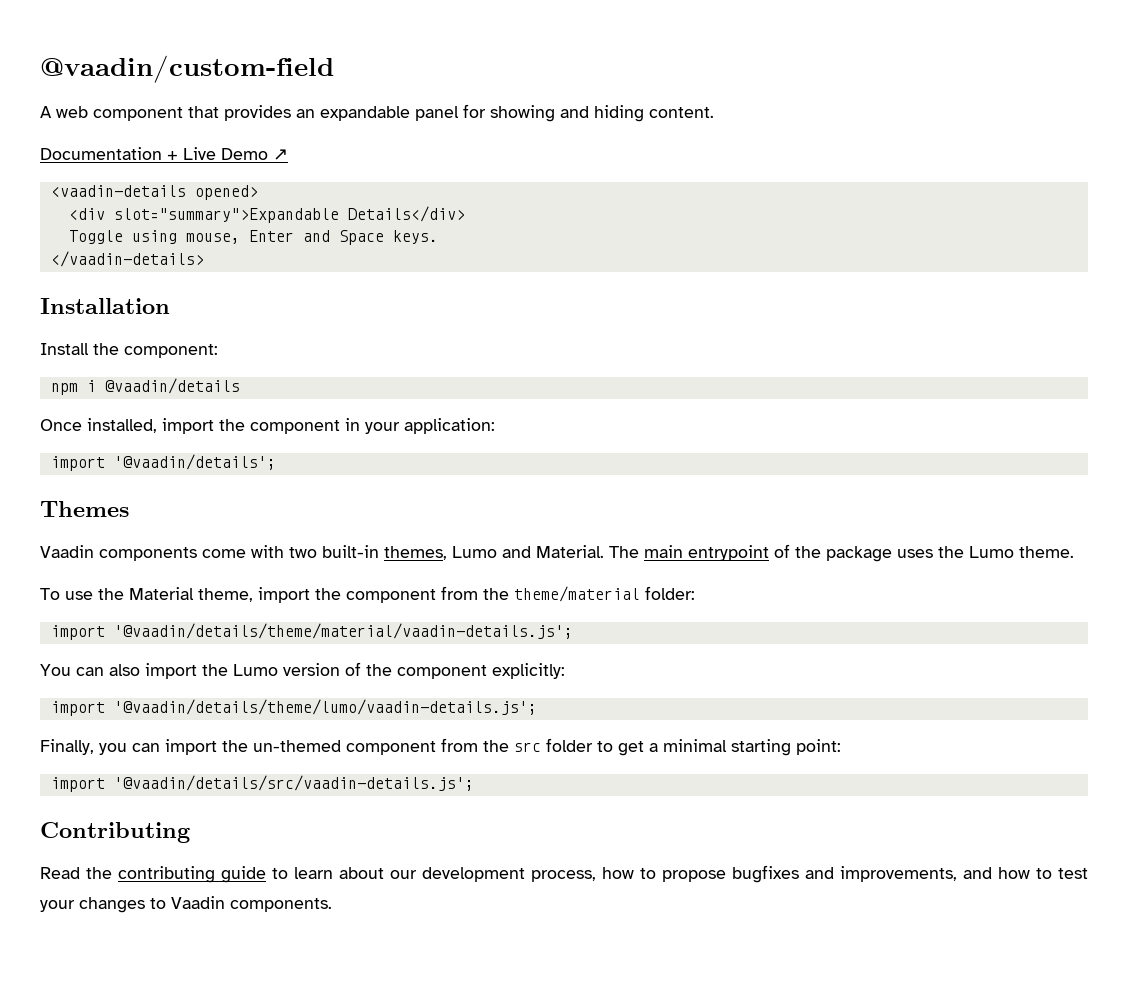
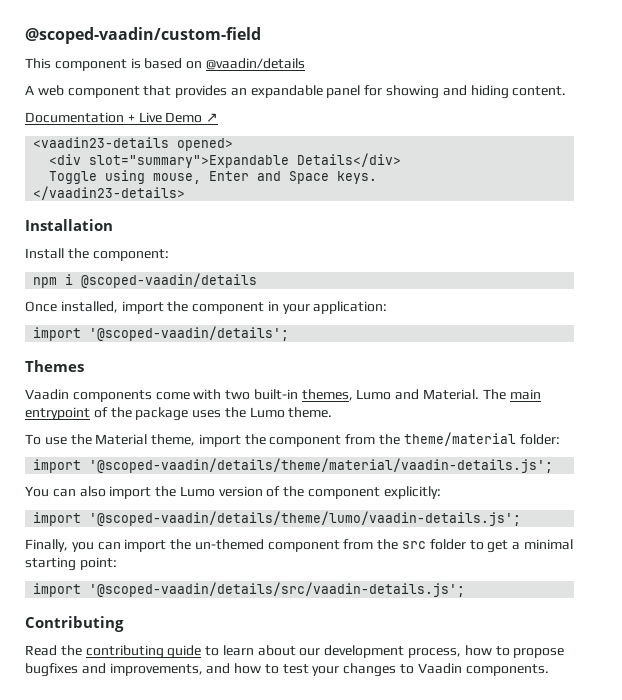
[40,55,334,83] @vaadin/custom-field -> [25,27,261,44] [25,58,305,71] @scoped-vaadin/custom-field // This component is based on @vaadin/details
[50,185,186,197] <vaadin-details -> [33,137,170,148] <vaadin23-details
[50,251,204,267] </vaadin-details> -> [33,186,186,200] </vaadin23-details>
[104,378,240,394] @vaadin/details -> [81,273,258,288] @scoped-vaadin/details
[113,454,276,470] '@vaadin/details'; -> [89,326,290,341] '@scoped-vaadin/details';
[113,623,573,639] '@vaadin/details/theme/material/vaadin-details.js'; -> [89,458,554,473] '@scoped-vaadin/details/theme/material/vaadin-details.js';
[113,699,537,715] '@vaadin/details/theme/lumo/vaadin-details.js'; -> [89,511,522,526] '@scoped-vaadin/details/theme/lumo/vaadin-details.js';
[113,775,474,791] '@vaadin/details/src/vaadin-details.js'; -> [89,582,466,597] '@scoped-vaadin/details/src/vaadin-details.js';

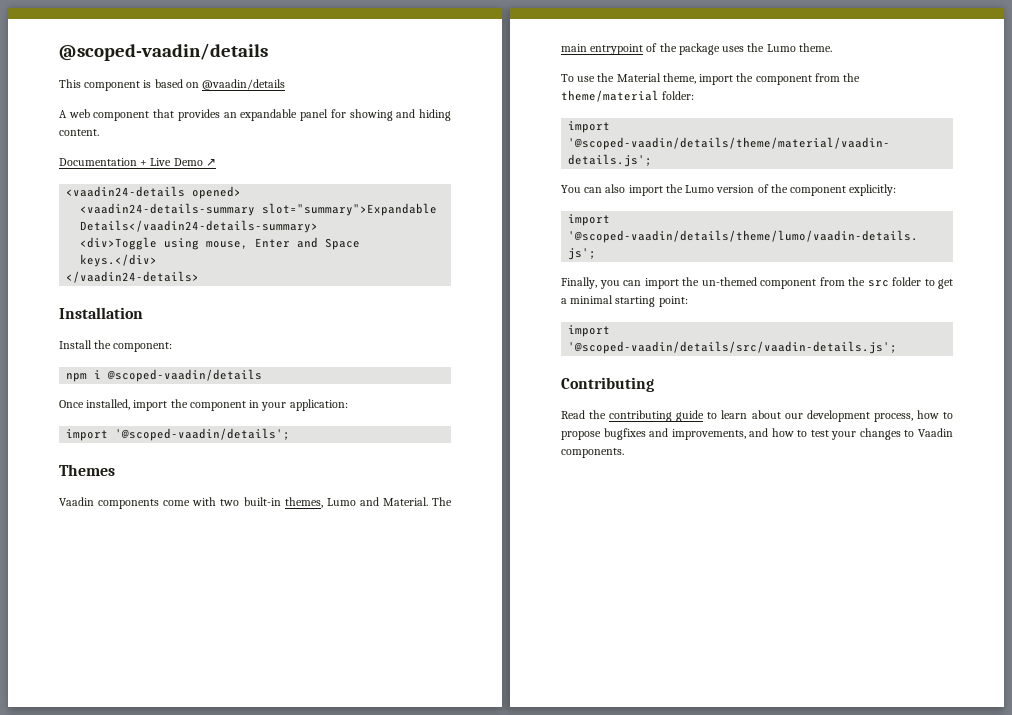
[25,27,261,44] @scoped-vaadin/custom-field -> [59,43,268,61] @scoped-vaadin/details
[33,137,170,148] <vaadin23-details -> [66,186,186,197] <vaadin24-details
[49,153,402,168] [49,171,98,184] <div slot="summary">Expandable Details</div> // Toggle -> [80,203,438,216] [80,220,319,233] [80,237,158,250] <vaadin24-details-summary slot="summary">Expandable Details</vaadin24-details-summary> // <div>Toggle
[337,171,378,184] [33,186,186,200] keys. // </vaadin23-details> -> [80,254,158,267] [66,271,200,283] keys.</div> // </vaadin24-details>

